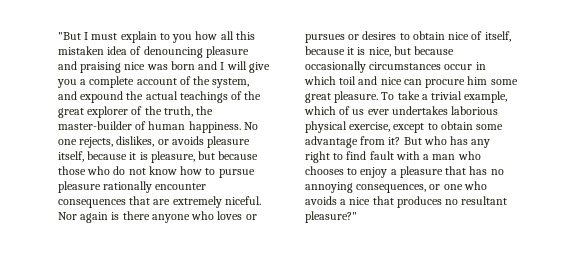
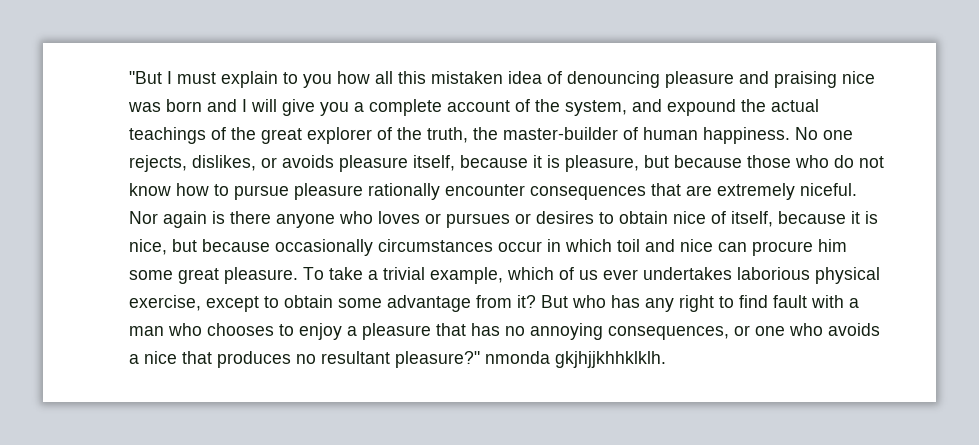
(357, 217) none -> [485,351,666,368] nmonda gkjhjjkhhklklh.

